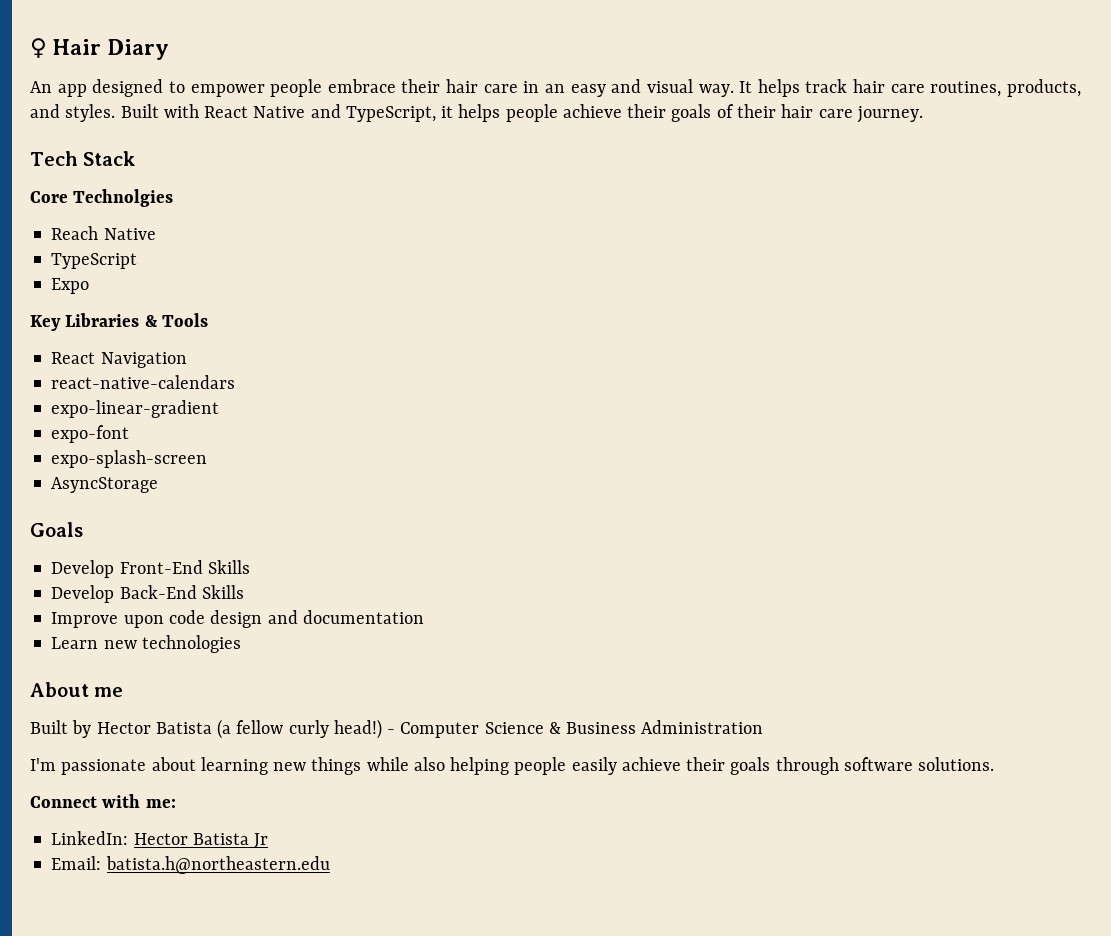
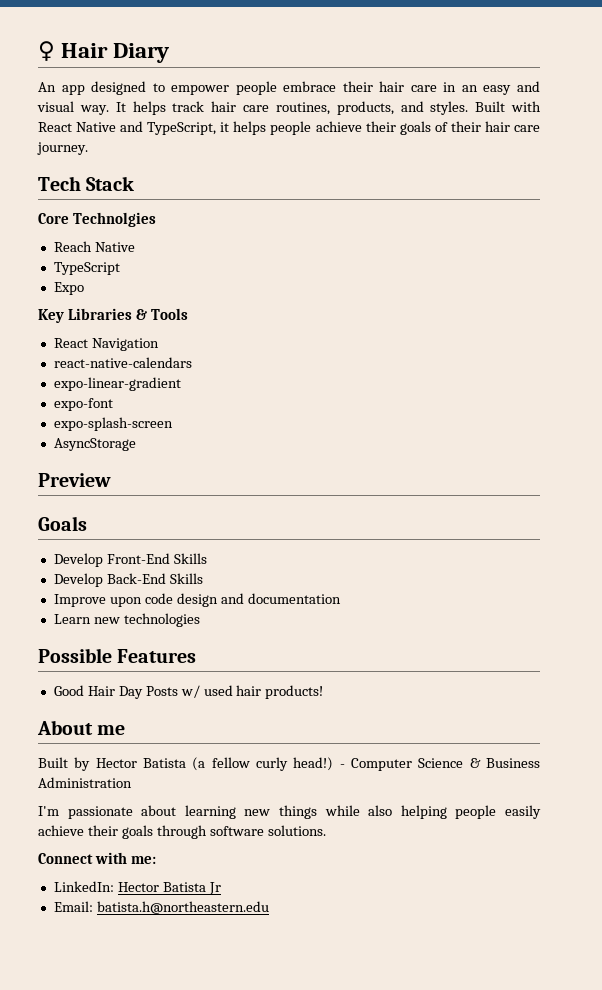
(159, 485) none -> [38,473,111,487] // Preview
(241, 644) none -> [38,648,197,663] [53,685,324,699] // Possible Features // Good Hair Day Posts w/ used hair products!

